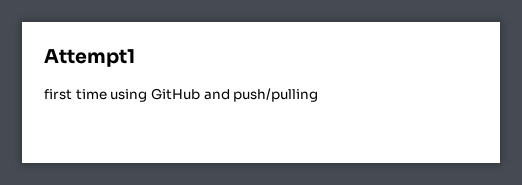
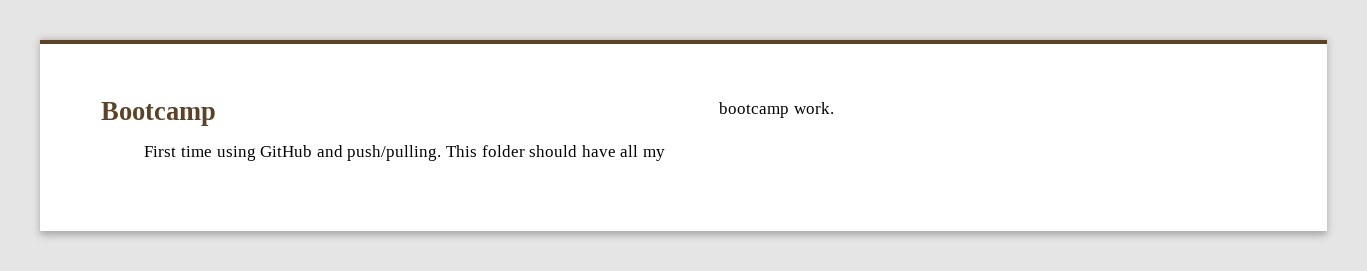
[44,49,135,67] [44,89,72,100] Attempt1 // first -> [101,102,216,126] [144,146,177,157] Bootcamp // First
[233,88,319,102] push/pulling -> [347,145,665,161] [719,102,834,118] push/pulling. This folder should have all my bootcamp work.

